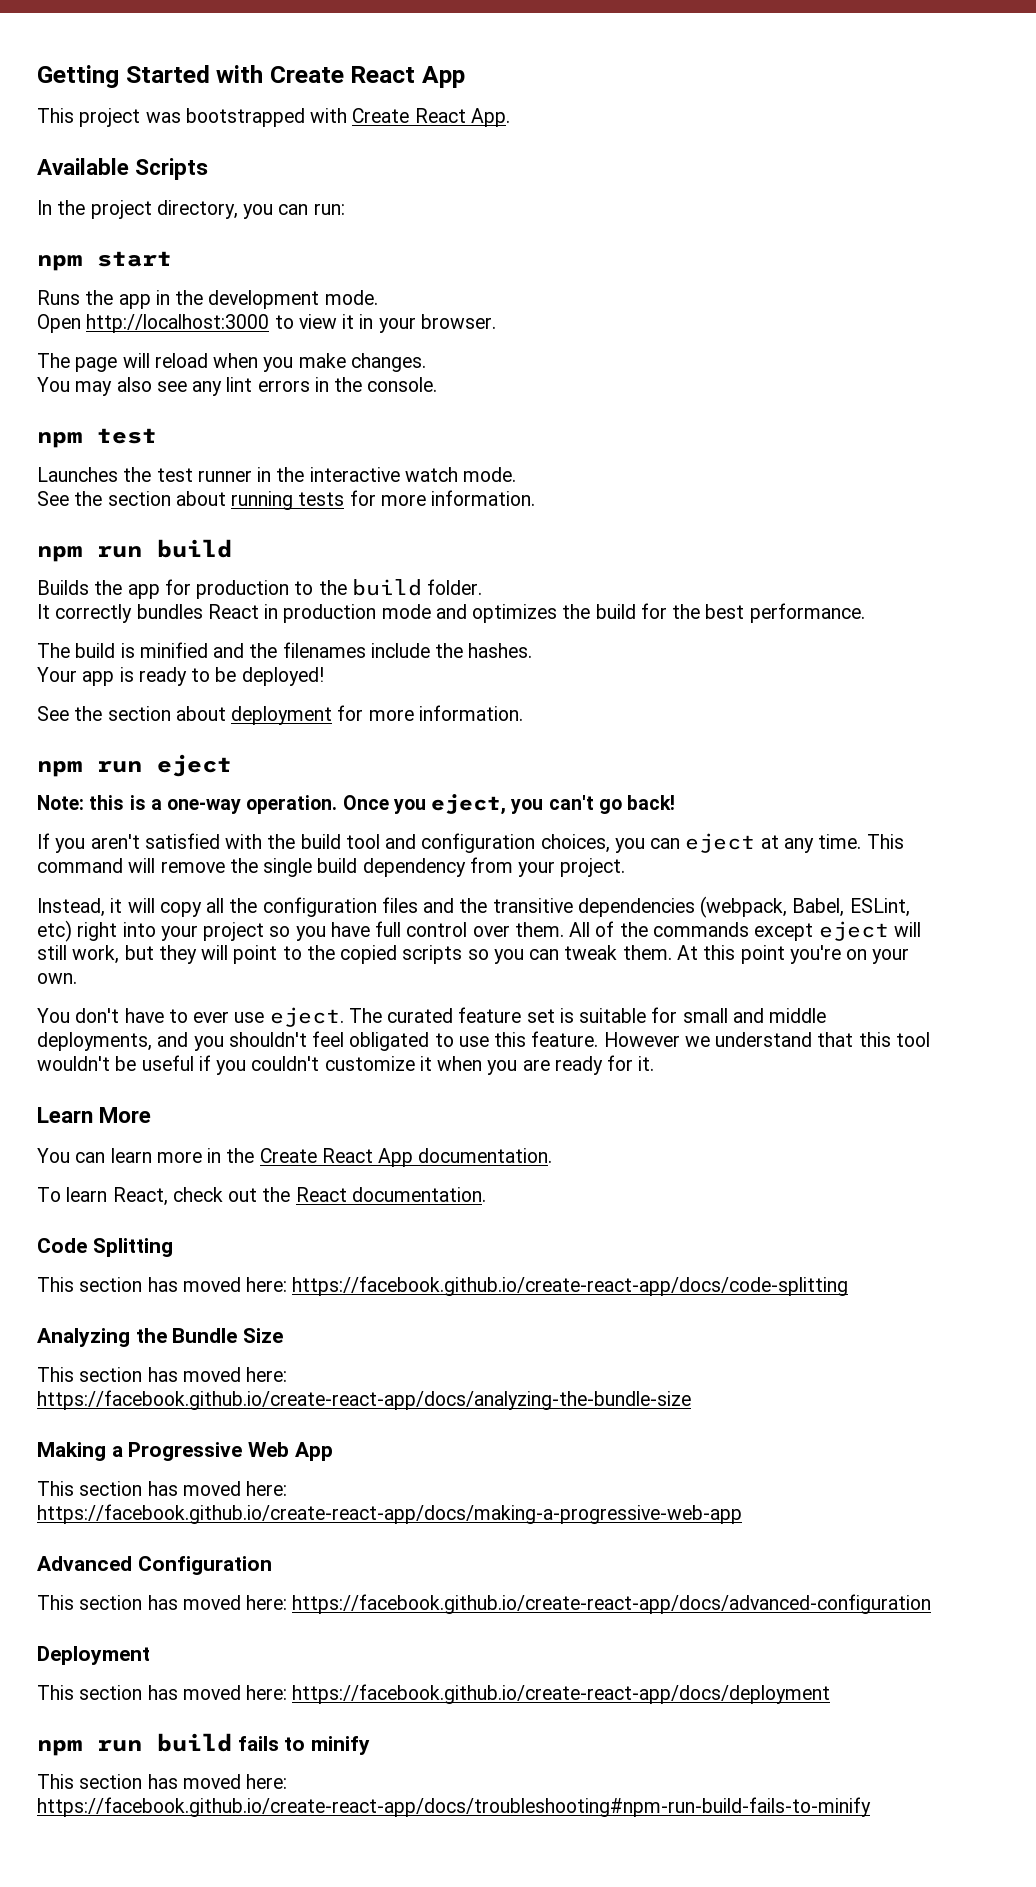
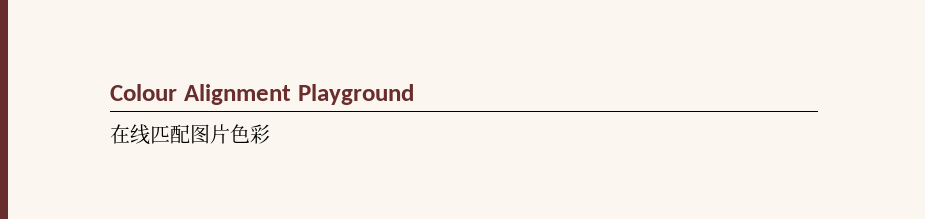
[37,65,466,88] [37,108,510,127] [37,158,209,180] [37,200,345,219] [37,251,172,271] [37,290,378,309] [37,314,496,333] [37,353,426,372] [37,377,438,396] [37,428,157,448] [37,467,517,482] [37,490,536,510] [37,539,232,562] [37,579,483,599] [37,603,865,623] [37,642,533,658] [37,667,324,686] [37,705,523,725] [37,754,232,777] [37,794,676,815] [37,833,904,853] [37,857,626,877] [37,896,910,918] [37,920,921,942] [37,945,910,964] [37,973,77,984] [37,1007,827,1027] [37,1031,930,1051] [37,1055,655,1075] [37,1107,152,1123] [37,1148,553,1167] [37,1187,486,1206] [37,1238,173,1257] [37,1276,849,1296] [37,1328,284,1347] [37,1367,288,1382] [37,1390,691,1410] [37,1442,333,1461] [37,1481,288,1496] [37,1504,742,1524] [37,1556,272,1575] [37,1594,932,1614] [37,1646,150,1665] [37,1684,831,1704] [37,1733,371,1756] [37,1774,288,1789] [37,1797,871,1817] Getting Started with Create React App // This project was bootstrapped with Create React App. // Available Scripts // In the project directory, you can run: // npm start // Runs the app in the development mode. // Open http://localhost:3000 to view it in your browser. // The page will reload when you make changes. // You may also see any lint errors in the console. // npm test // Launches the test runner in the interactive watch mode. // See the section about running tests for more information. // npm run build // Builds the app for production to the build folder. // It correctly bundles React in production mode and optimizes the build for the best performance. // The build is minified and the filenames include the hashes. // Your app is ready to be deployed! // See the section about deployment for more information. // npm run eject // Note: this is a one-way operation. Once you eject, you can't go back! // If you aren't satisfied with the build tool and configuration choices, you can eject at any time. This command will remove the single build dependency from your project. // Instead, it will copy all the configuration files and the transitive dependencies (webpack, Babel, ESLint, etc) right into your project so you have full control over them. All of the commands except eject will still work, but they will point to the copied scripts so you can tweak them. At this point you're on your own. // You don't have to ever use eject. The curated feature set is suitable for small and middle deployments, and you shouldn't feel obligated to use this feature. However we understand that this tool wouldn't be useful if you couldn't customize it when you are ready for it. // Learn More // You can learn more in the Create React App documentation. // To learn React, check out the React documentation. // Code Splitting // This section has moved here: https://facebook.github.io/create-react-app/docs/code-splitting // Analyzing the Bundle Size // This section has moved here: https://facebook.github.io/create-react-app/docs/analyzing-the-bundle-size // Making a Progressive Web App // This section has moved here: https://facebook.github.io/create-react-app/docs/making-a-progressive-web-app // Advanced Configuration // This section has moved here: https://facebook.github.io/create-react-app/docs/advanced-configuration // Deployment // This section has moved here: https://facebook.github.io/create-react-app/docs/deployment // npm run build fails to minify // This section has moved here: https://facebook.github.io/create-react-app/docs/troubleshooting#npm-run-build-fails-to-minify -> [110,84,414,105] [110,124,270,145] Colour Alignment Playground // 在线匹配图片色彩

